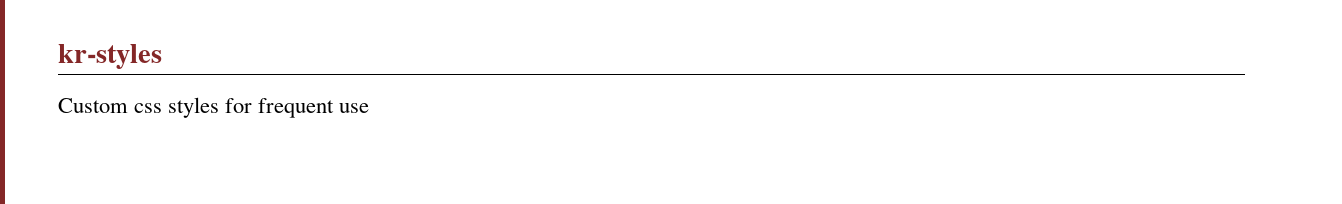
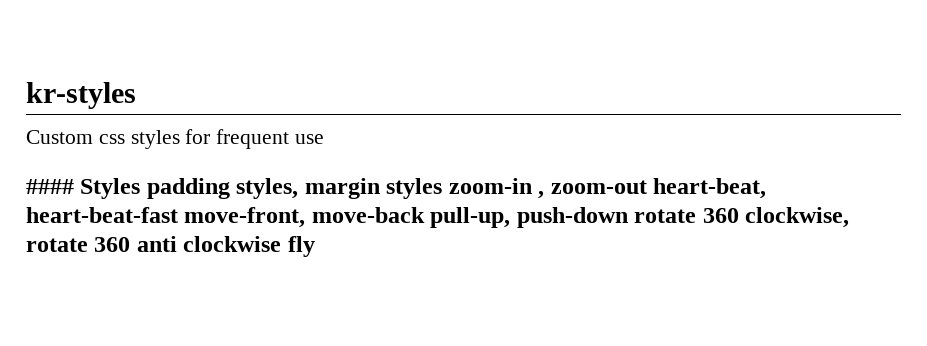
(370, 108) none -> [26,178,767,199] [26,207,850,228] [26,236,315,257] // #### Styles padding styles, margin styles zoom-in , zoom-out heart-beat, heart-beat-fast move-front, move-back pull-up, push-down rotate 360 clockwise, rotate 360 anti clockwise fly

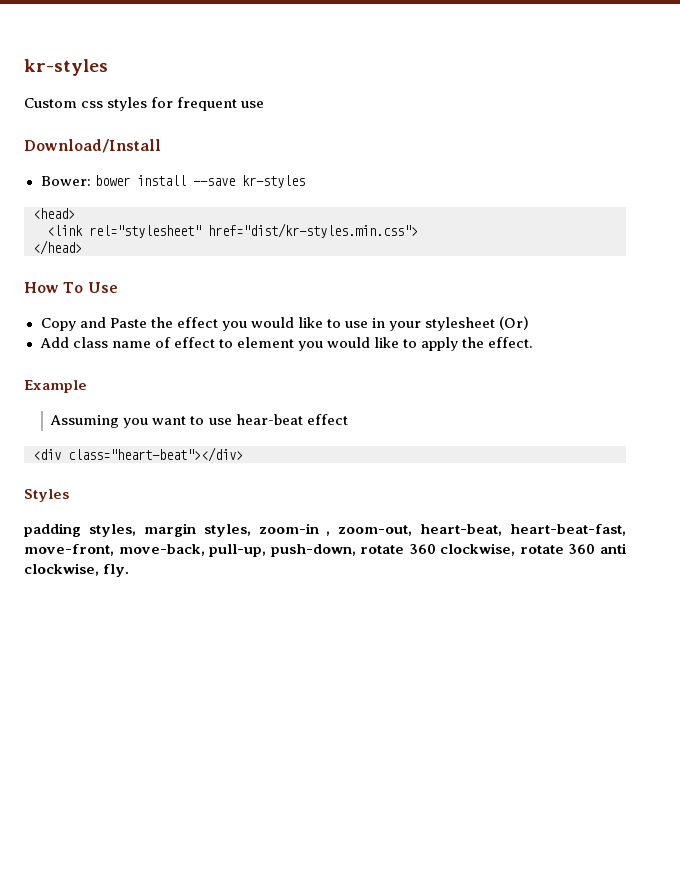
[26,179,74,194] #### -> [24,139,161,153] [40,175,305,188] [33,208,75,219] [47,223,418,238] [33,240,82,255] [24,282,118,293] [40,316,530,331] [39,337,534,351] [24,380,87,393] [50,414,348,428] [33,447,243,462] Download/Install // Bower: bower install --save kr-styles // <head> // <link rel="stylesheet" href="dist/kr-styles.min.css"> // </head> // How To Use // Copy and Paste the effect you would like to use in your stylesheet (Or) // Add class name of effect to element you would like to apply the effect. // Example // Assuming you want to use hear-beat effect // <div class="heart-beat"></div> //
(141, 188) none -> (69, 495) //
[386,178,443,199] styles -> [203,524,251,537] styles,
[550,178,767,199] [26,207,628,228] zoom-out heart-beat, heart-beat-fast move-front, move-back pull-up, push-down -> [338,524,626,536] [24,544,356,557] zoom-out, heart-beat, heart-beat-fast, move-front, move-back, pull-up, push-down,
[183,236,315,257] clockwise fly -> [24,563,130,577] clockwise, fly.

